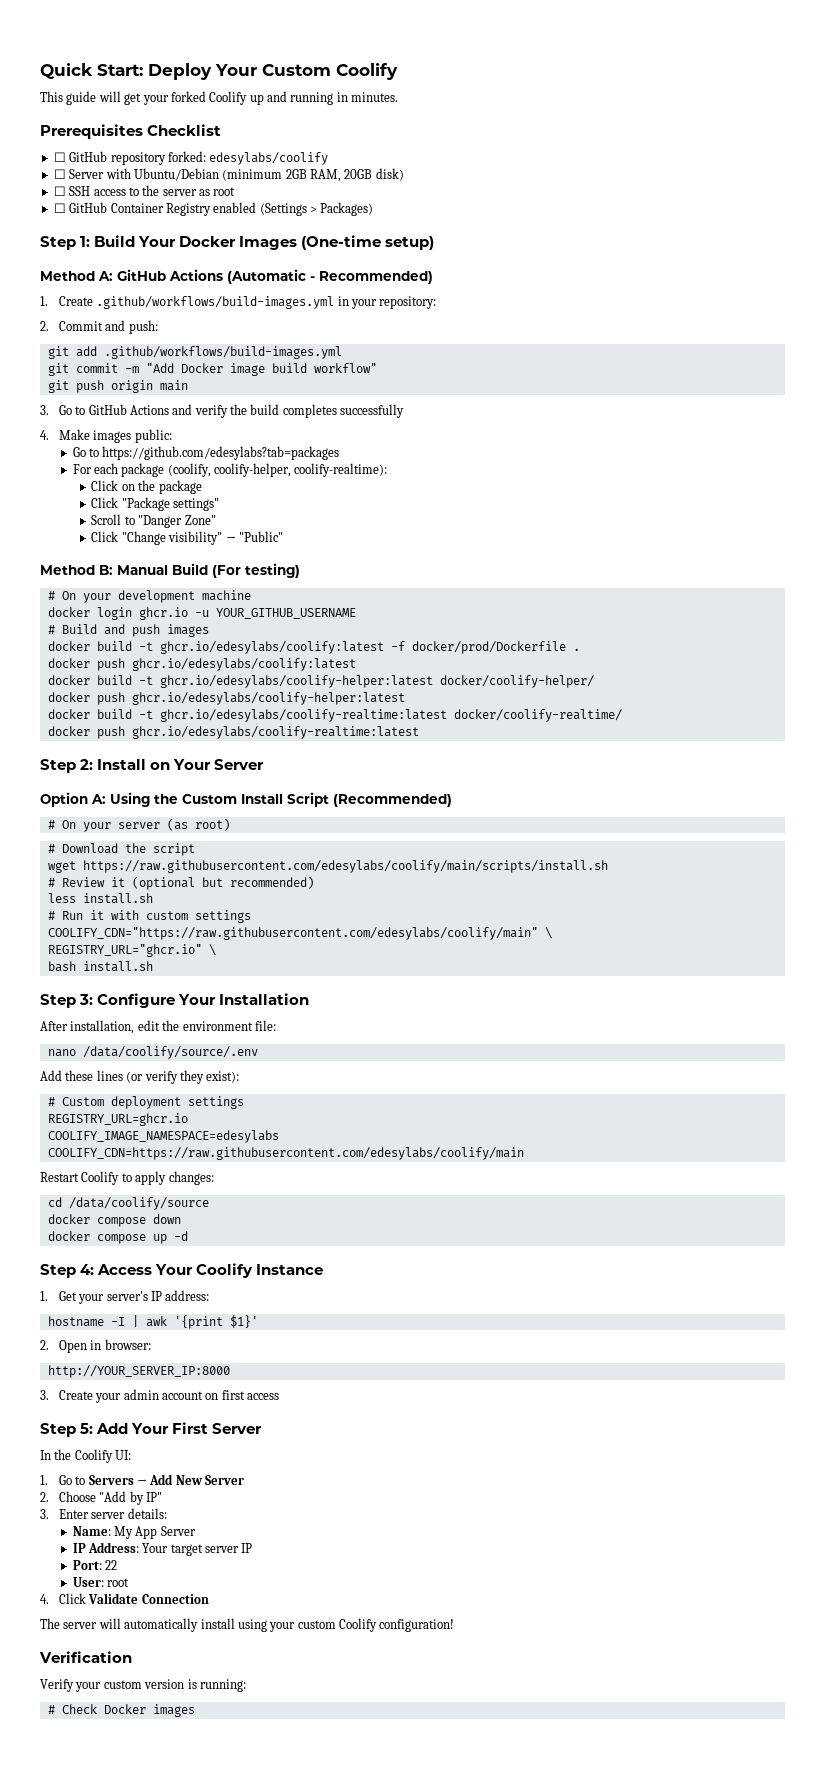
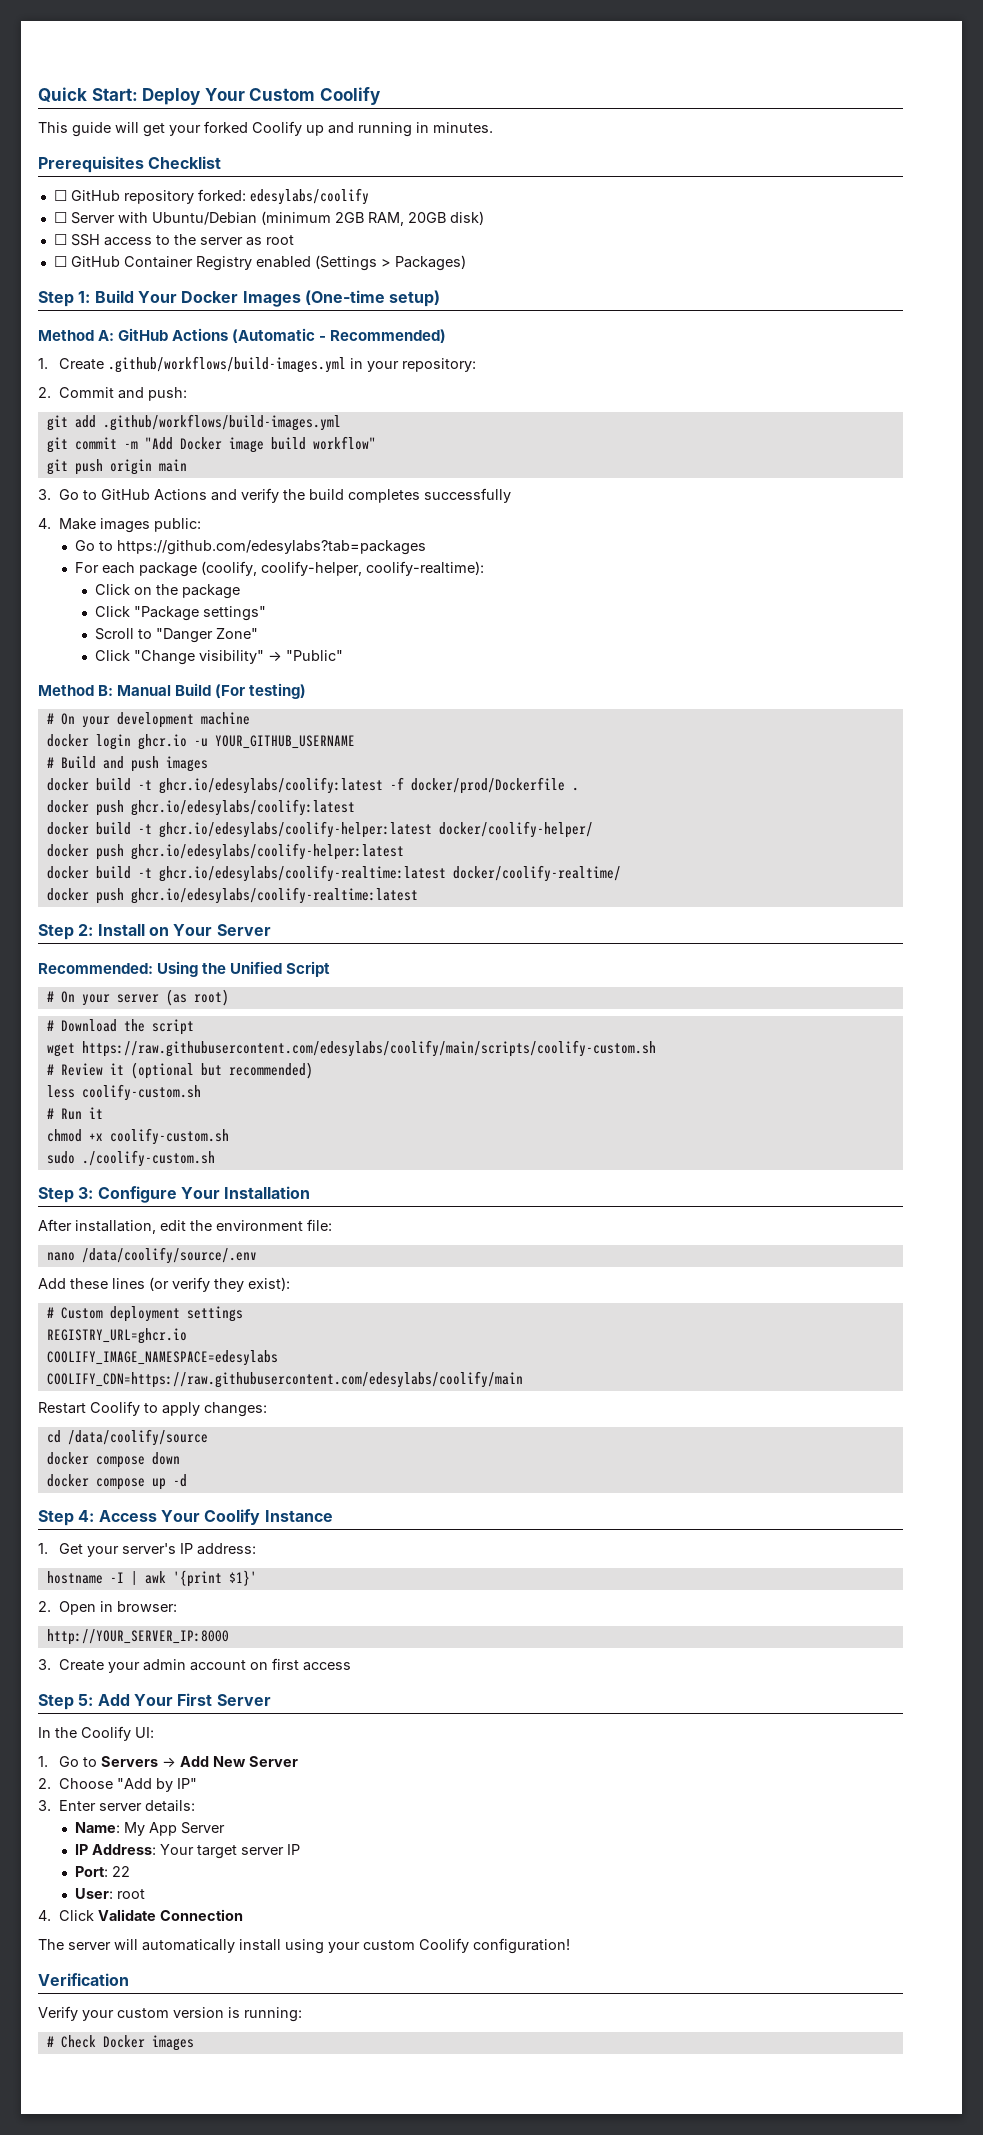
[40,792,283,807] Option A: Using the Custom Install -> [38,961,283,977] Recommended: Using the Unified
[333,794,452,807] (Recommended) -> (331, 969) none
[82,860,608,873] https://raw.githubusercontent.com/edesylabs/coolify/main/scripts/install.sh -> [81,1040,656,1057] https://raw.githubusercontent.com/edesylabs/coolify/main/scripts/coolify-custom.sh
[82,893,153,904] install.sh -> [81,1084,201,1101] coolify-custom.sh
[110,910,251,923] [47,927,552,940] [47,944,216,957] [47,961,153,972] with custom settings // COOLIFY_CDN="https://raw.githubusercontent.com/edesylabs/coolify/main" \ // REGISTRY_URL="ghcr.io" \ // bash install.sh -> [46,1128,229,1145] [46,1150,215,1167] // chmod +x coolify-custom.sh // sudo ./coolify-custom.sh

